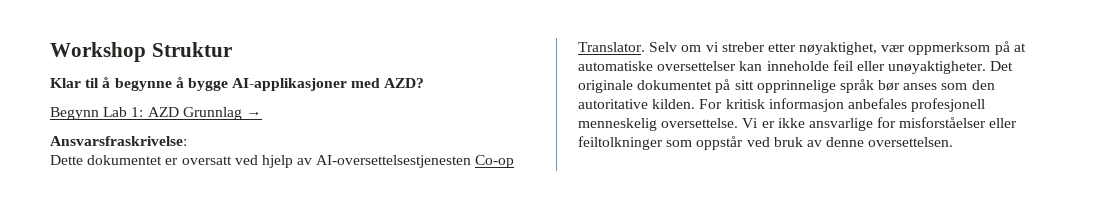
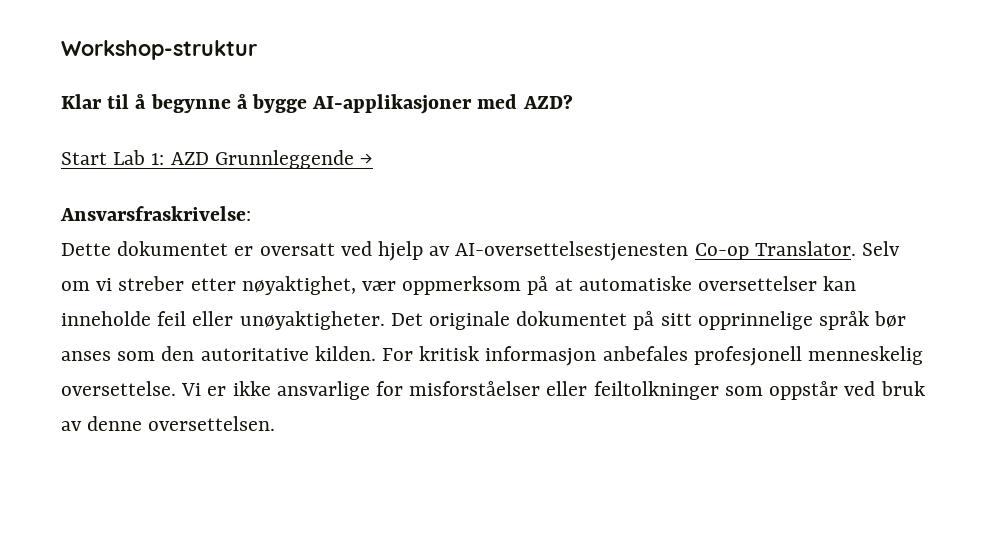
[50,42,232,62] Workshop Struktur -> [61,40,257,60] Workshop-struktur
[50,107,99,120] Begynn -> [61,152,107,165] Start
[182,107,242,120] Grunnlag -> [214,150,354,169] Grunnleggende

